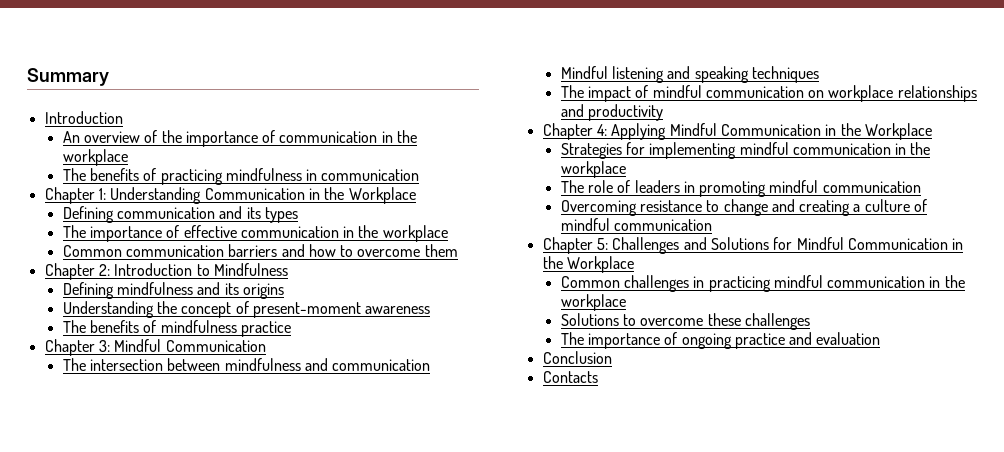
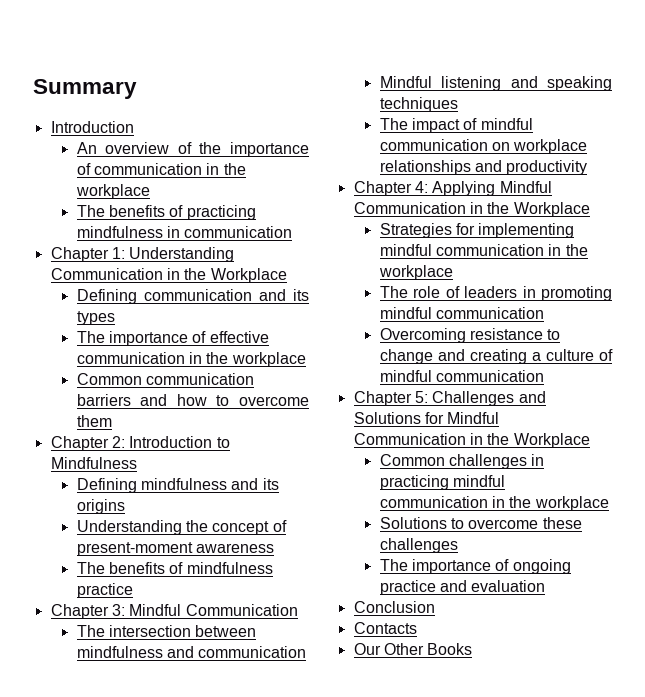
(598, 377) none -> [353,643,473,655] // Our Other Books

